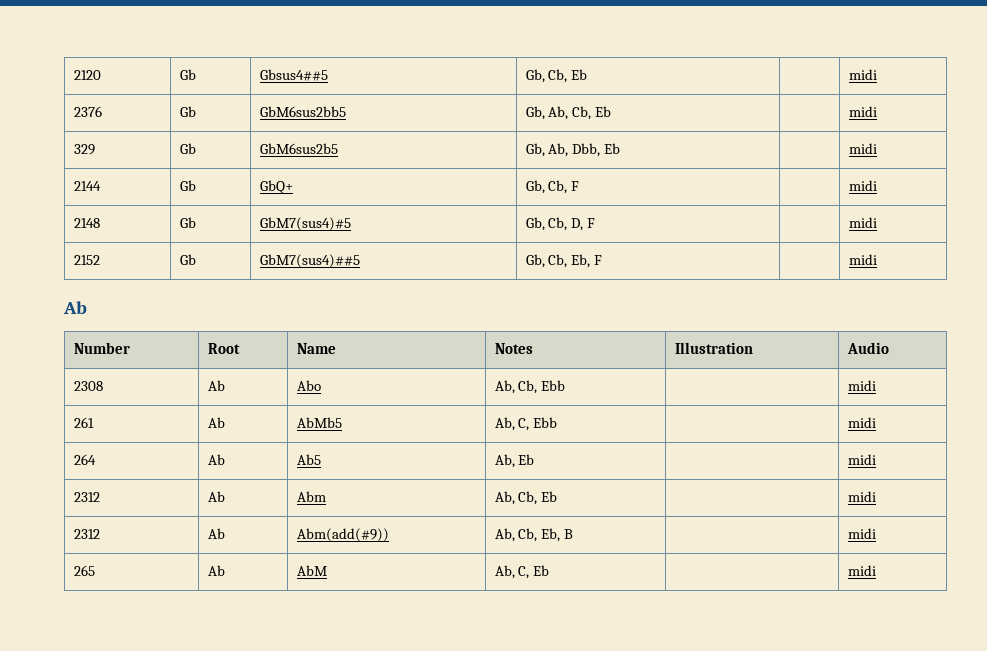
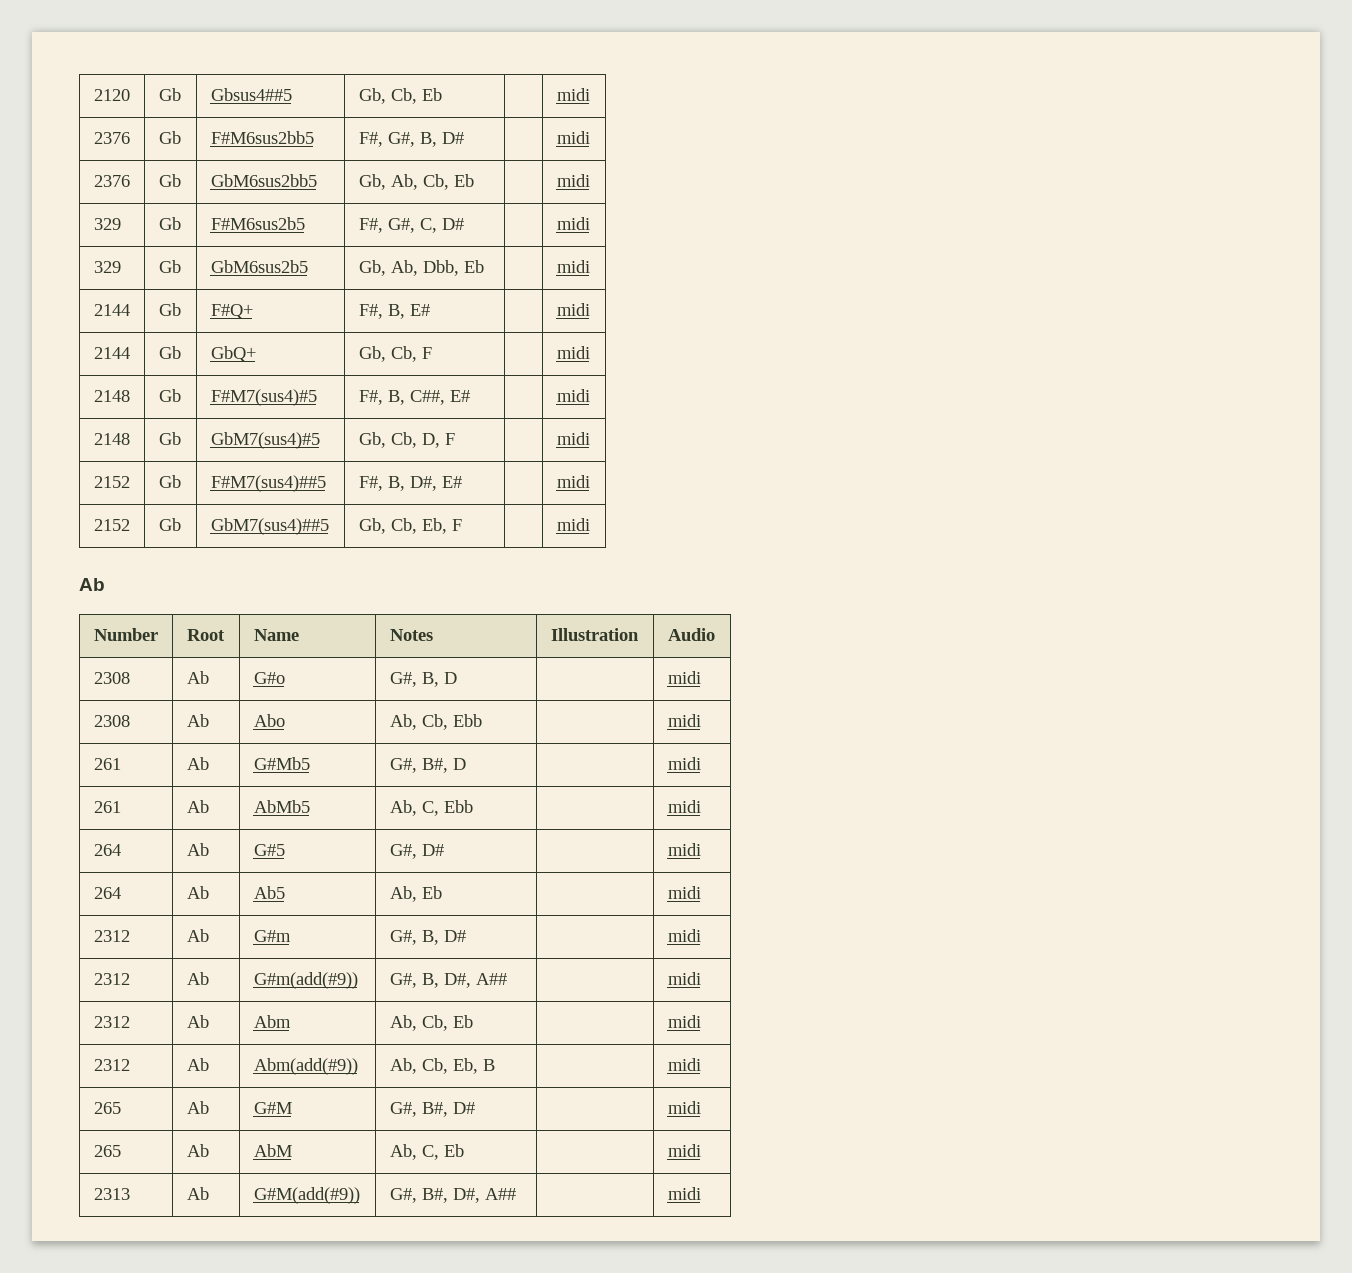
(877, 74) none -> [93,132,130,144] [158,131,181,144] [210,131,314,144] [358,132,464,147] [556,131,590,144] // 2376 | Gb | F#M6sus2bb5 | F#, G#, B, D# | | midi
(877, 111) none -> [93,218,121,230] [158,217,181,230] [210,217,305,230] [358,218,464,233] [556,217,590,230] // 329 | Gb | F#M6sus2b5 | F#, G#, C, D# | | midi
(877, 148) none -> [93,304,130,316] [158,303,181,316] [210,304,253,319] [358,304,430,319] [556,303,590,316] // 2144 | Gb | F#Q+ | F#, B, E# | | midi
(877, 185) none -> [93,390,130,402] [158,389,181,402] [210,389,317,406] [358,390,470,405] [556,389,590,402] // 2148 | Gb | F#M7(sus4)#5 | F#, B, C##, E# | | midi
(877, 222) none -> [93,476,130,488] [158,475,181,488] [210,475,326,492] [358,476,462,491] [556,475,590,488] // 2152 | Gb | F#M7(sus4)##5 | F#, B, D#, E# | | midi
(889, 348) none -> [93,672,130,684] [186,671,209,684] [253,672,285,684] [389,672,457,687] [667,671,701,684] // 2308 | Ab | G#o | G#, B, D | | midi
(876, 385) none -> [93,758,121,770] [186,757,209,770] [253,757,310,770] [389,758,466,773] [667,757,701,770] // 261 | Ab | G#Mb5 | G#, B#, D | | midi
(876, 422) none -> [93,844,121,856] [186,843,209,856] [253,844,285,856] [389,844,444,859] [667,843,701,856] // 264 | Ab | G#5 | G#, D# | | midi
(876, 459) none -> [93,930,130,942] [186,929,209,942] [253,930,291,942] [389,930,466,945] [667,929,701,942] [93,973,130,985] [186,972,209,985] [253,972,358,989] [389,973,507,988] [667,972,701,985] // 2312 | Ab | G#m | G#, B, D# | | midi // 2312 | Ab | G#m(add(#9)) | G#, B, D#, A## | | midi
(876, 533) none -> [93,1102,121,1114] [186,1101,209,1114] [253,1102,292,1114] [389,1102,475,1117] [667,1101,701,1114] // 265 | Ab | G#M | G#, B#, D# | | midi
(876, 570) none -> [93,1188,130,1200] [186,1187,209,1200] [253,1187,360,1204] [389,1188,516,1203] [667,1187,701,1200] // 2313 | Ab | G#M(add(#9)) | G#, B#, D#, A## | | midi

